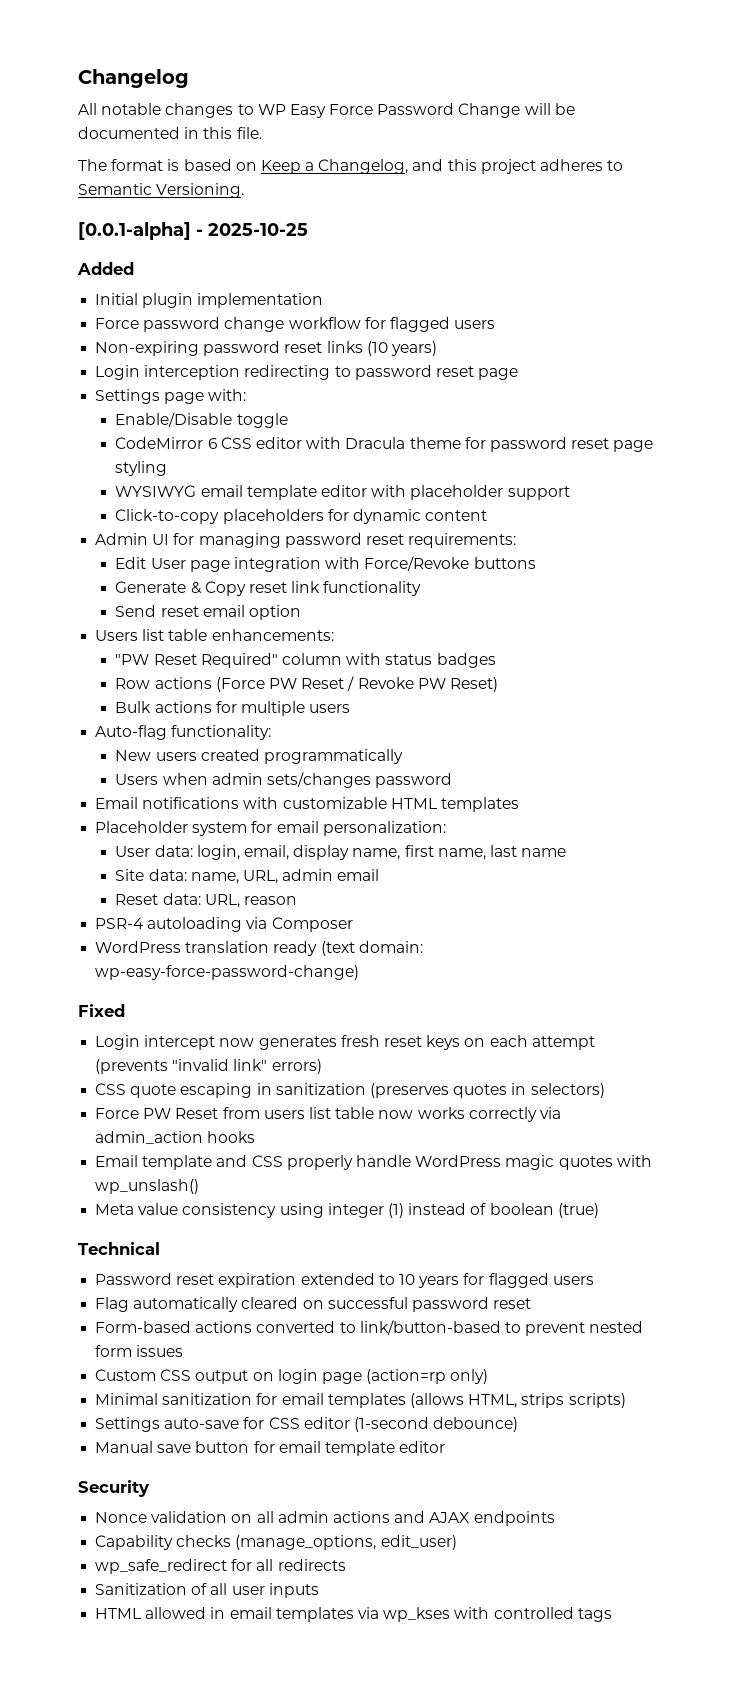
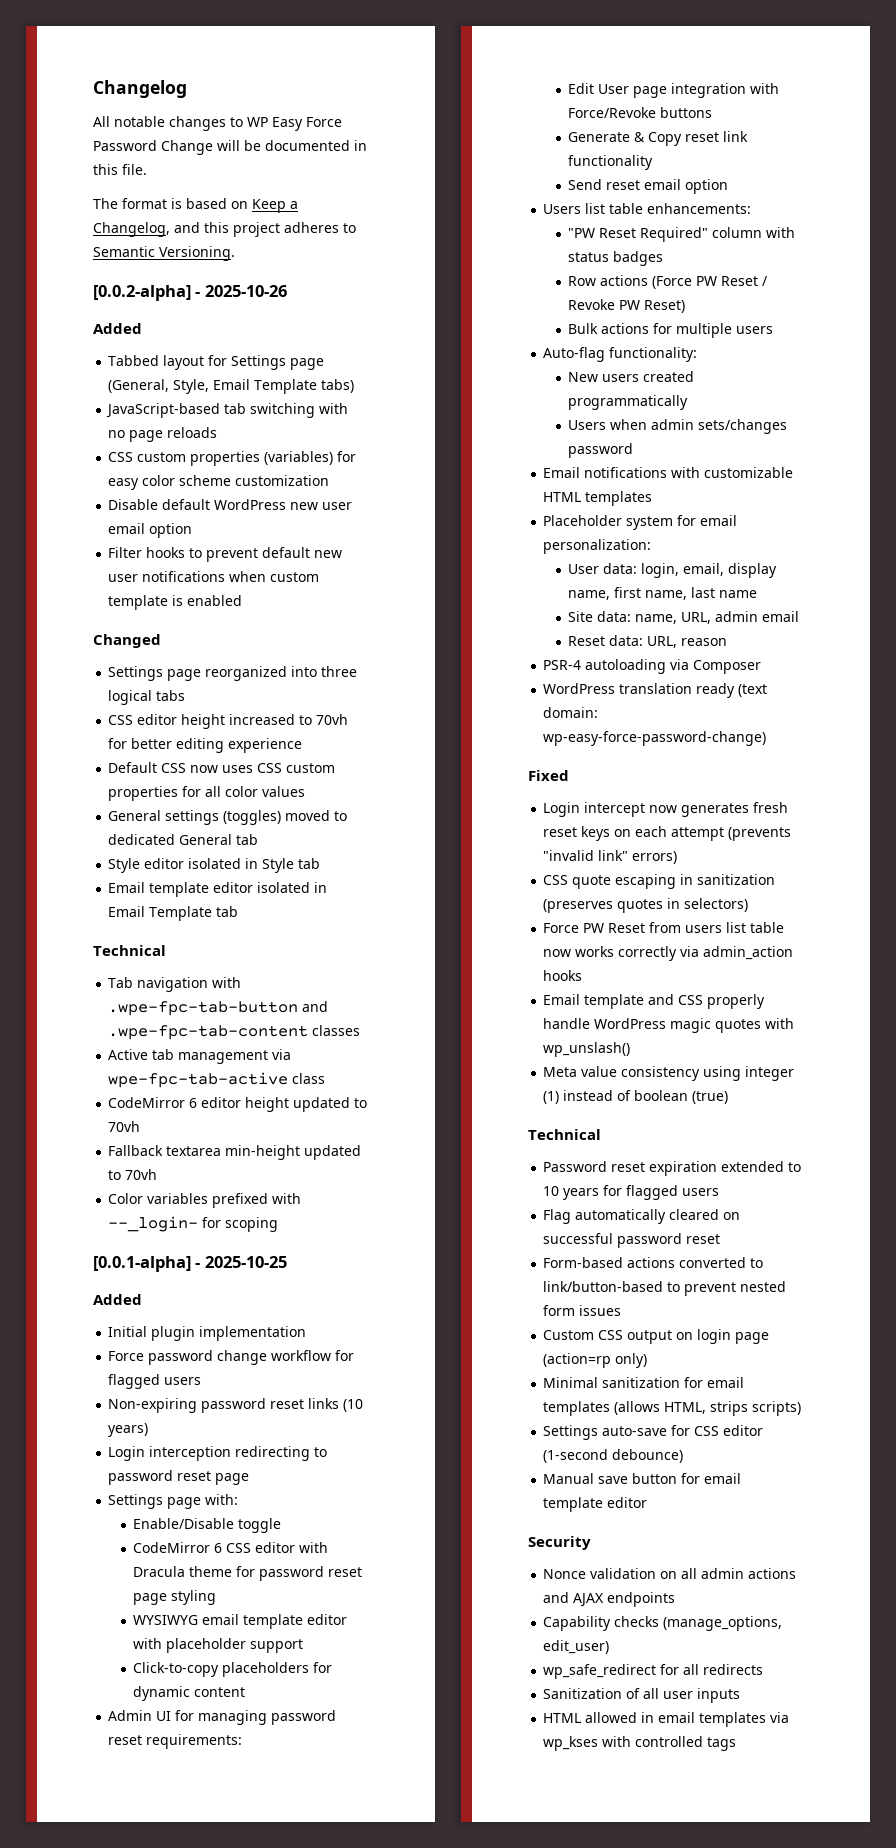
(245, 190) none -> [93,285,287,301] [93,323,142,334] [108,355,325,370] [108,379,355,394] [106,403,349,418] [108,427,218,442] [108,451,357,466] [108,475,330,490] [108,499,353,510] [108,523,193,538] [108,547,343,562] [108,571,320,582] [108,595,243,610] [93,634,161,648] [108,666,358,681] [108,690,186,705] [108,714,349,729] [108,738,303,753] [108,762,336,773] [108,786,306,801] [108,810,348,825] [108,834,259,845] [108,858,321,873] [108,882,328,897] [108,906,239,921] [93,945,166,956] [108,977,242,992] [108,1001,329,1016] [108,1025,361,1040] [108,1049,292,1064] [108,1072,326,1088] [108,1097,368,1112] [108,1121,141,1132] [108,1145,362,1160] [108,1169,158,1180] [108,1193,302,1208] [108,1216,279,1232] // [0.0.2-alpha] - 2025-10-26 // Added // Tabbed layout for Settings page (General, Style, Email Template tabs) // JavaScript-based tab switching with no page reloads // CSS custom properties (variables) for easy color scheme customization // Disable default WordPress new user email option // Filter hooks to prevent default new user notifications when custom template is enabled // Changed // Settings page reorganized into three logical tabs // CSS editor height increased to 70vh for better editing experience // Default CSS now uses CSS custom properties for all color values // General settings (toggles) moved to dedicated General tab // Style editor isolated in Style tab // Email template editor isolated in Email Template tab // Technical // Tab navigation with .wpe-fpc-tab-button and .wpe-fpc-tab-content classes // Active tab management via wpe-fpc-tab-active class // CodeMirror 6 editor height updated to 70vh // Fallback textarea min-height updated to 70vh // Color variables prefixed with --_login- for scoping

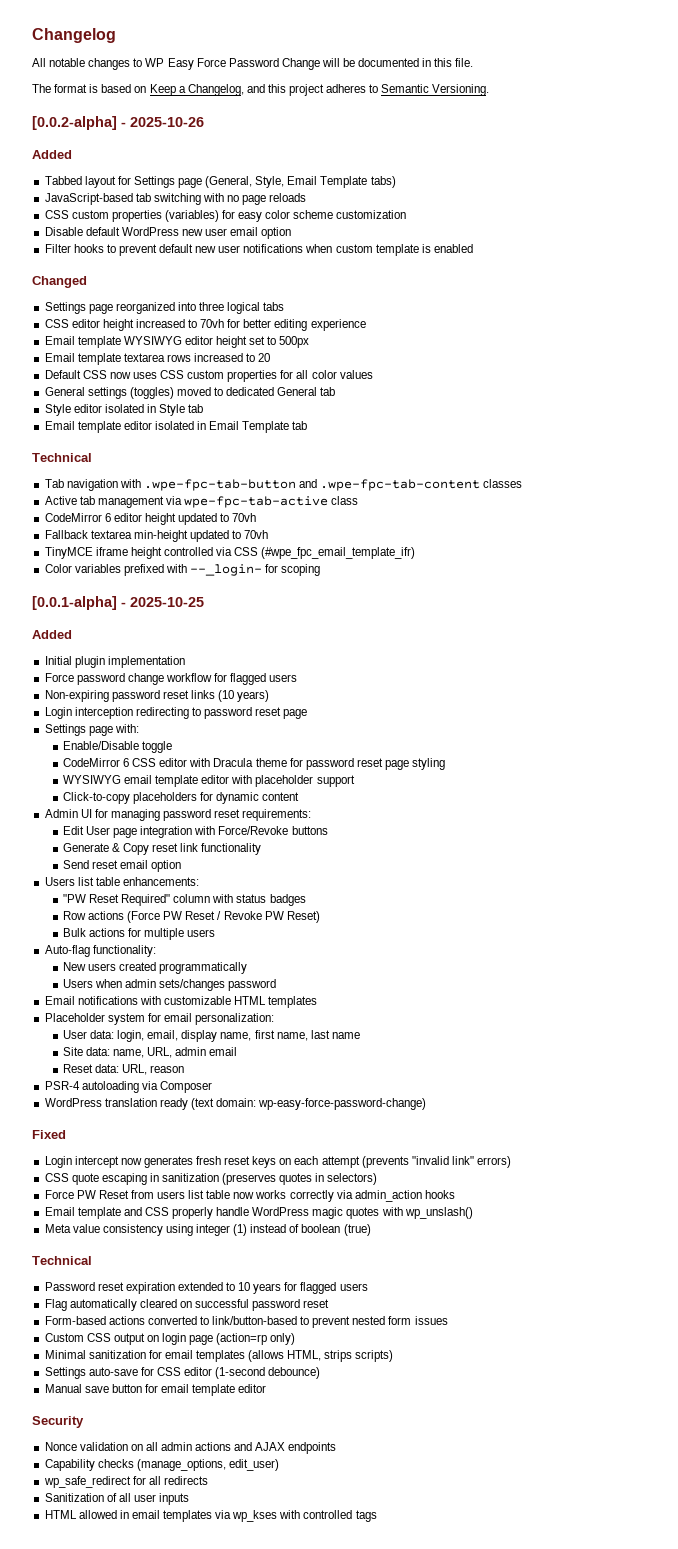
(303, 745) none -> [44,336,310,348] [44,353,271,365] // Email template WYSIWYG editor height set to 500px // Email template textarea rows increased to 20
(158, 1174) none -> [44,547,416,559] // TinyMCE iframe height controlled via CSS (#wpe_fpc_email_template_ifr)

